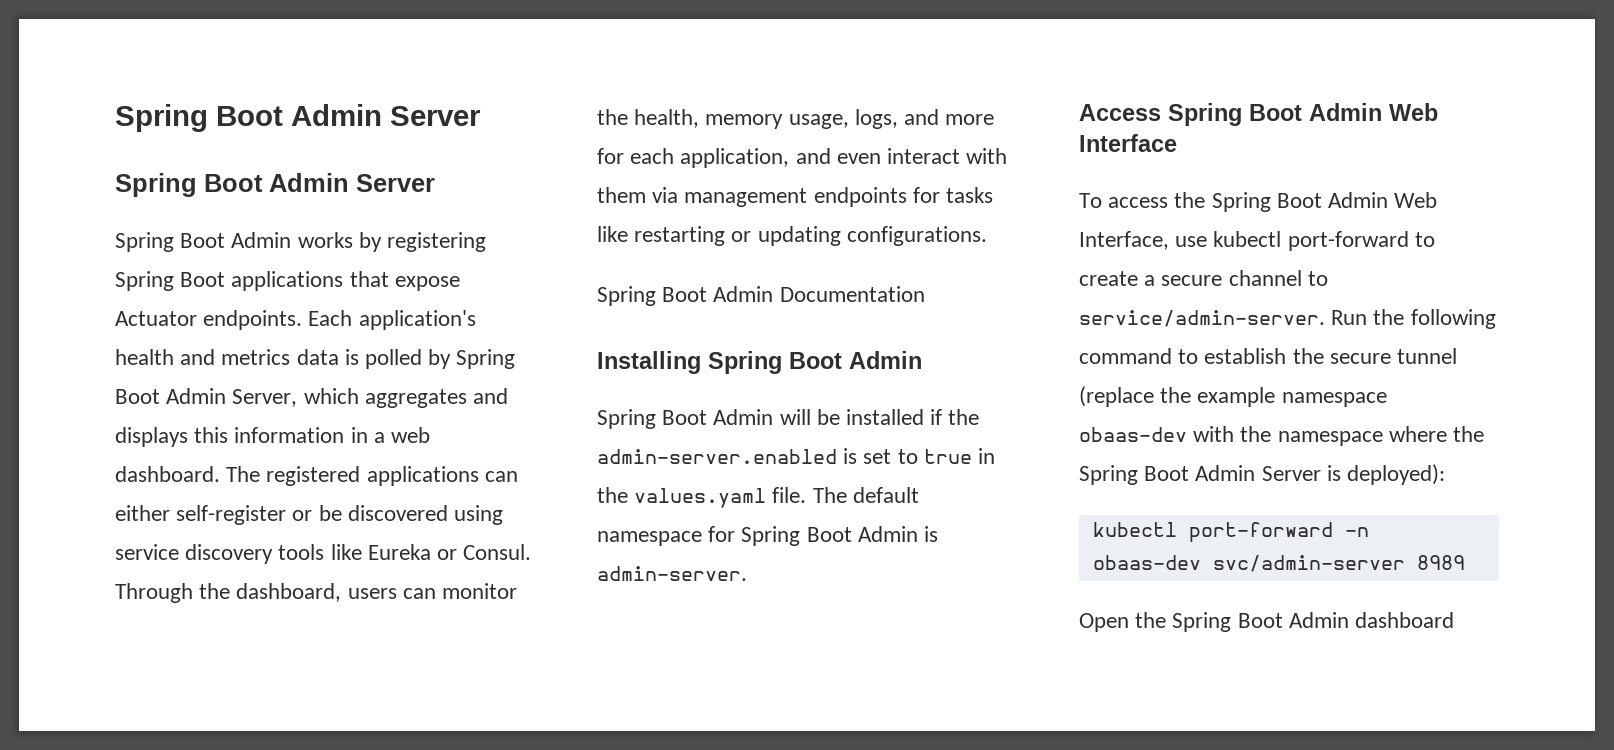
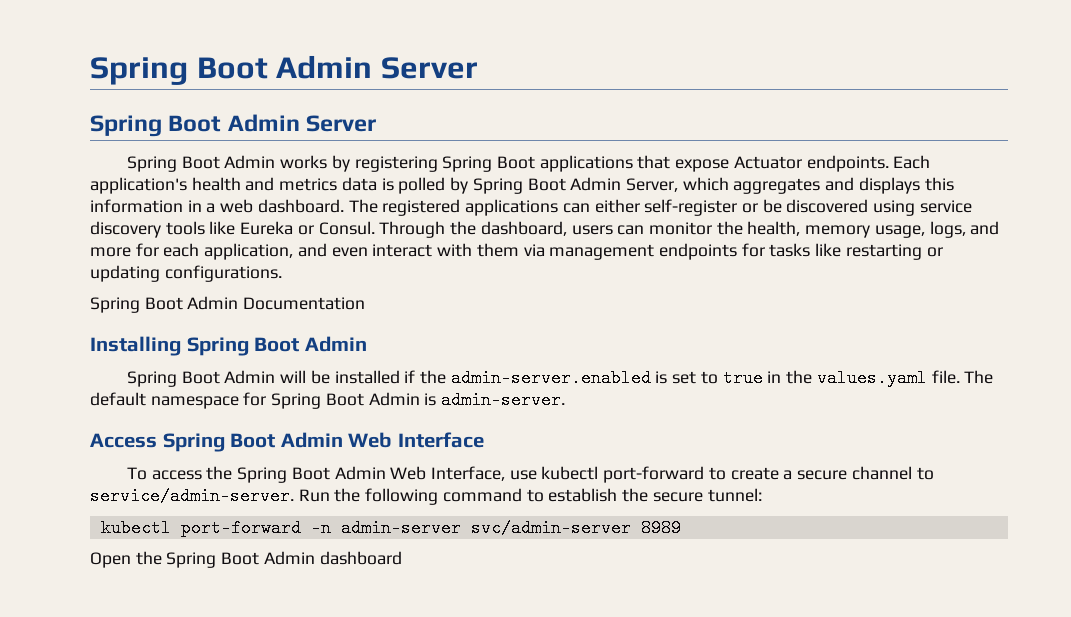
[1397,348,1458,364] [1079,386,1387,407] [1079,426,1485,446] [1079,464,1446,485] tunnel (replace the example namespace obaas-dev with the namespace where the Spring Boot Admin Server is deployed): -> [707,488,762,502] tunnel:
[1092,555,1201,570] obaas-dev -> [340,519,461,537] admin-server

